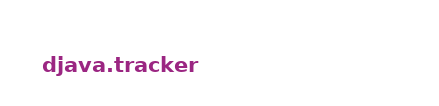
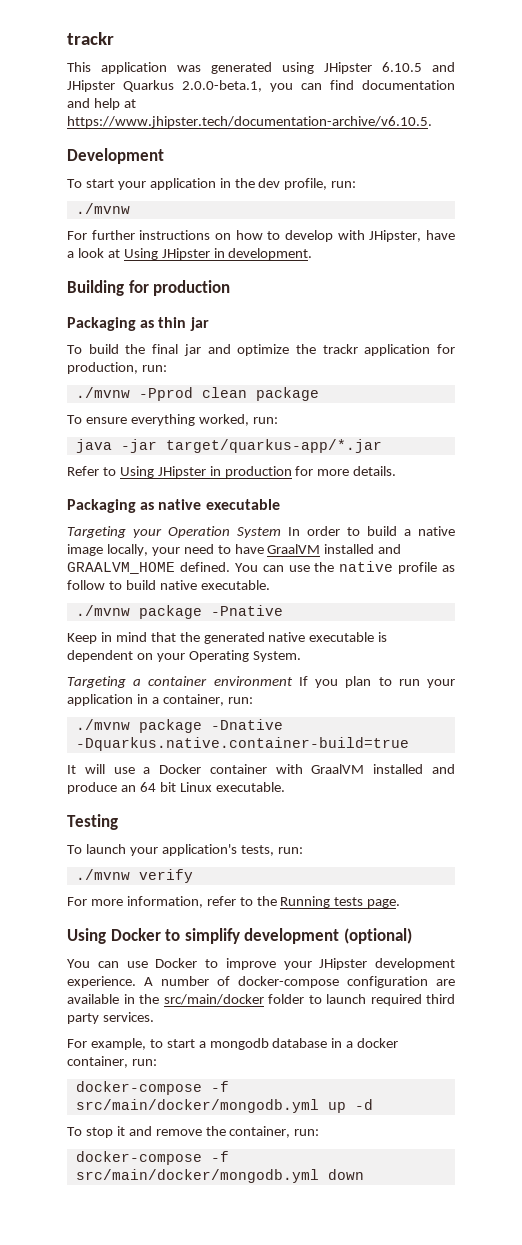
[42,56,199,76] djava.tracker -> [67,32,114,45] [67,62,455,74] [67,80,455,92] [67,98,136,110] [67,116,432,128] [67,148,164,164] [67,178,357,190] [75,203,130,214] [67,230,455,242] [67,248,313,260] [67,280,231,296] [67,317,209,331] [67,344,455,356] [67,362,167,374] [75,387,319,401] [67,414,278,426] [75,439,382,453] [67,466,397,478] [67,499,280,513] [67,526,455,538] [67,544,402,556] [67,561,455,574] [67,580,270,590] [75,605,283,619] [67,632,388,644] [67,650,301,662] [67,676,455,688] [67,694,253,706] [75,719,283,733] [75,737,409,751] [67,764,455,774] [67,782,285,794] [67,814,118,830] [67,844,303,856] [75,869,193,883] [67,896,401,908] [67,928,412,944] [67,958,455,970] [67,976,455,988] [67,994,455,1006] [67,1012,154,1024] [67,1038,399,1050] [67,1056,157,1068] [75,1081,229,1095] [75,1099,373,1113] [67,1126,320,1138] [75,1151,229,1165] [75,1169,364,1183] trackr // This application was generated using JHipster 6.10.5 and JHipster Quarkus 2.0.0-beta.1, you can find documentation and help at https://www.jhipster.tech/documentation-archive/v6.10.5. // Development // To start your application in the dev profile, run: // ./mvnw // For further instructions on how to develop with JHipster, have a look at Using JHipster in development. // Building for production // Packaging as thin jar // To build the final jar and optimize the trackr application for production, run: // ./mvnw -Pprod clean package // To ensure everything worked, run: // java -jar target/quarkus-app/*.jar // Refer to Using JHipster in production for more details. // Packaging as native executable // Targeting your Operation System In order to build a native image locally, your need to have GraalVM installed and GRAALVM_HOME defined. You can use the native profile as follow to build native executable. // ./mvnw package -Pnative // Keep in mind that the generated native executable is dependent on your Operating System. // Targeting a container environment If you plan to run your application in a container, run: // ./mvnw package -Dnative -Dquarkus.native.container-build=true // It will use a Docker container with GraalVM installed and produce an 64 bit Linux executable. // Testing // To launch your application's tests, run: // ./mvnw verify // For more information, refer to the Running tests page. // Using Docker to simplify development (optional) // You can use Docker to improve your JHipster development experience. A number of docker-compose configuration are available in the src/main/docker folder to launch required third party services. // For example, to start a mongodb database in a docker container, run: // docker-compose -f src/main/docker/mongodb.yml up -d // To stop it and remove the container, run: // docker-compose -f src/main/docker/mongodb.yml down

